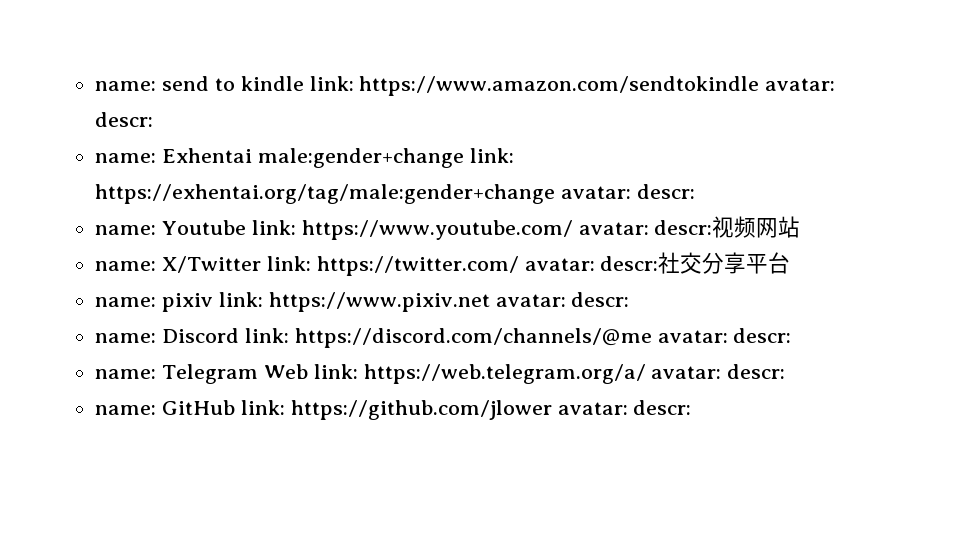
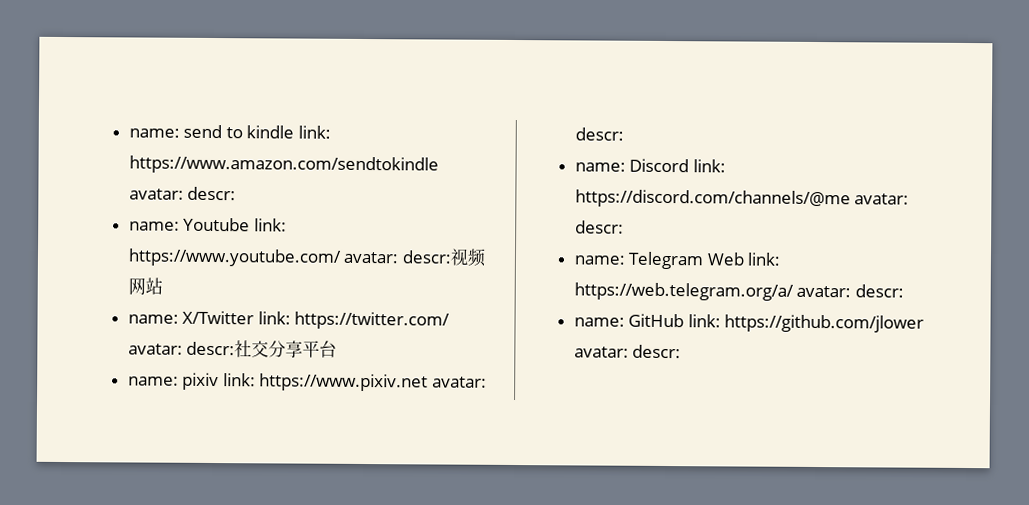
[95,148,514,168] [95,184,695,204] // name: Exhentai male:gender+change link: https://exhentai.org/tag/male:gender+change avatar: descr: -> (237, 193) none

